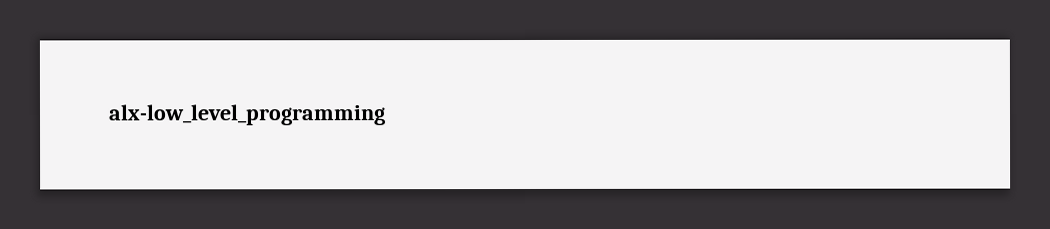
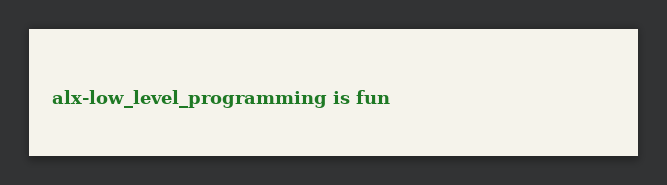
(386, 115) none -> [333,90,390,104] is fun

